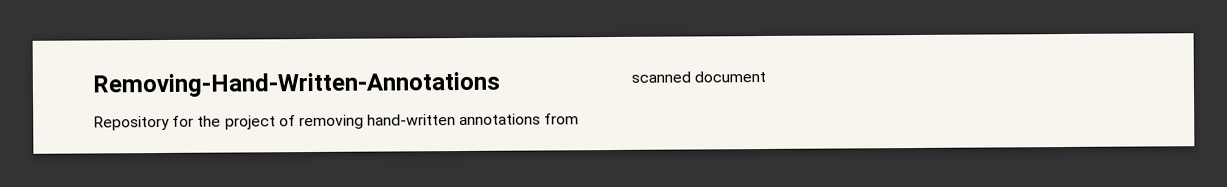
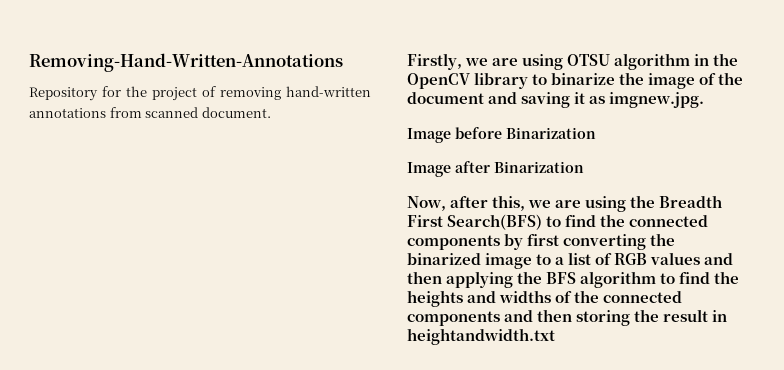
[694,70,767,83] document -> [201,107,271,118] [407,53,739,70] [407,72,744,89] [407,92,705,108] [407,127,596,143] [407,161,584,177] [407,195,723,212] [407,214,709,230] [407,233,676,250] [407,252,734,269] [407,271,740,288] [407,290,683,307] [407,309,728,326] [407,328,555,345] document. // Firstly, we are using OTSU algorithm in the OpenCV library to binarize the image of the document and saving it as imgnew.jpg. // Image before Binarization // Image after Binarization // Now, after this, we are using the Breadth First Search(BFS) to find the connected components by first converting the binarized image to a list of RGB values and then applying the BFS algorithm to find the heights and widths of the connected components and then storing the result in heightandwidth.txt

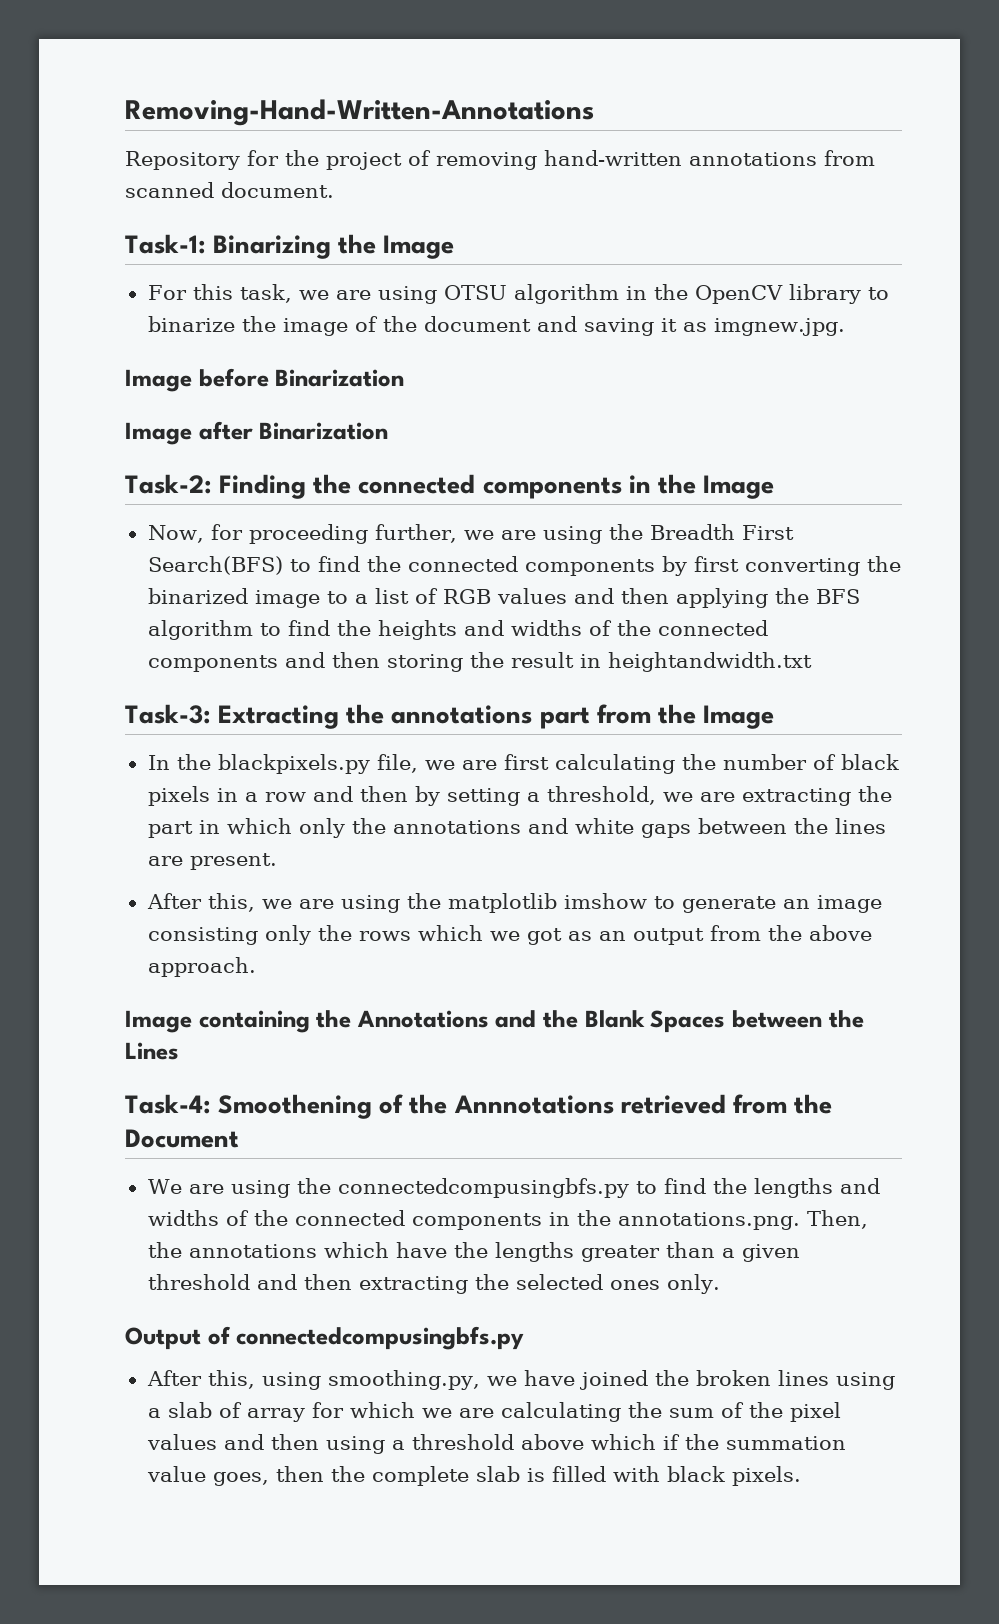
[407,53,462,70] Firstly, -> [125,234,455,259] [147,284,292,303] Task-1: Binarizing the Image // For this task,
[407,195,526,211] Now, after this, -> [125,474,775,499] [147,524,458,544] Task-2: Finding the connected components in the Image // Now, for proceeding further,
(555, 336) none -> [125,704,775,729] [147,754,899,774] [147,786,892,806] [147,818,886,838] [147,853,277,870] [146,893,882,913] [147,925,872,945] [147,957,256,977] [125,1010,864,1033] [125,1042,179,1060] [125,1094,833,1119] [125,1129,239,1148] [147,1178,880,1198] [147,1210,868,1230] [147,1242,800,1262] [147,1274,720,1294] [125,1326,525,1350] [146,1370,895,1390] [147,1402,841,1422] [146,1434,846,1454] [146,1466,801,1486] // Task-3: Extracting the annotations part from the Image // In the blackpixels.py file, we are first calculating the number of black pixels in a row and then by setting a threshold, we are extracting the part in which only the annotations and white gaps between the lines are present. // After this, we are using the matplotlib imshow to generate an image consisting only the rows which we got as an output from the above approach. // Image containing the Annotations and the Blank Spaces between the Lines // Task-4: Smoothening of the Annnotations retrieved from the Document // We are using the connectedcompusingbfs.py to find the lengths and widths of the connected components in the annotations.png. Then, the annotations which have the lengths greater than a given threshold and then extracting the selected ones only. // Output of connectedcompusingbfs.py // After this, using smoothing.py, we have joined the broken lines using a slab of array for which we are calculating the sum of the pixel values and then using a threshold above which if the summation value goes, then the complete slab is filled with black pixels.

